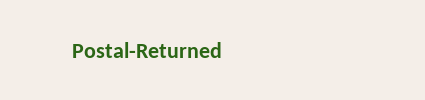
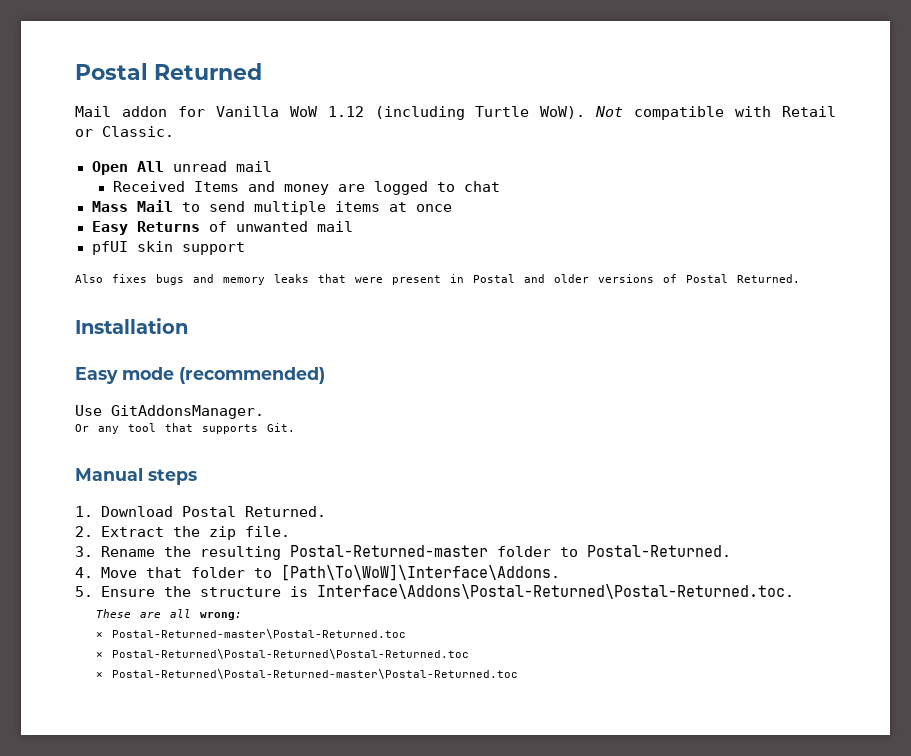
[72,42,222,58] Postal-Returned -> [75,63,262,80] [75,106,836,120] [75,126,174,137] [91,161,272,175] [112,181,500,195] [91,200,452,215] [91,221,353,235] [91,241,245,255] [75,274,800,285] [75,318,188,334] [75,367,325,384] [75,405,264,419] [75,423,295,434] [75,468,197,485] [75,506,326,517] [75,526,290,540] [75,545,731,560] [75,564,560,581] [75,584,794,599] [96,609,243,620] [96,629,407,639] [96,649,470,659] [96,669,519,679] Postal Returned // Mail addon for Vanilla WoW 1.12 (including Turtle WoW). Not compatible with Retail or Classic. // Open All unread mail // Received Items and money are logged to chat // Mass Mail to send multiple items at once // Easy Returns of unwanted mail // pfUI skin support // Also fixes bugs and memory leaks that were present in Postal and older versions of Postal Returned. // Installation // Easy mode (recommended) // Use GitAddonsManager. // Or any tool that supports Git. // Manual steps // 1. Download Postal Returned. // 2. Extract the zip file. // 3. Rename the resulting Postal-Returned-master folder to Postal-Returned. // 4. Move that folder to [Path\To\WoW]\Interface\Addons. // 5. Ensure the structure is Interface\Addons\Postal-Returned\Postal-Returned.toc. // These are all wrong: // × Postal-Returned-master\Postal-Returned.toc // × Postal-Returned\Postal-Returned\Postal-Returned.toc // × Postal-Returned\Postal-Returned-master\Postal-Returned.toc

